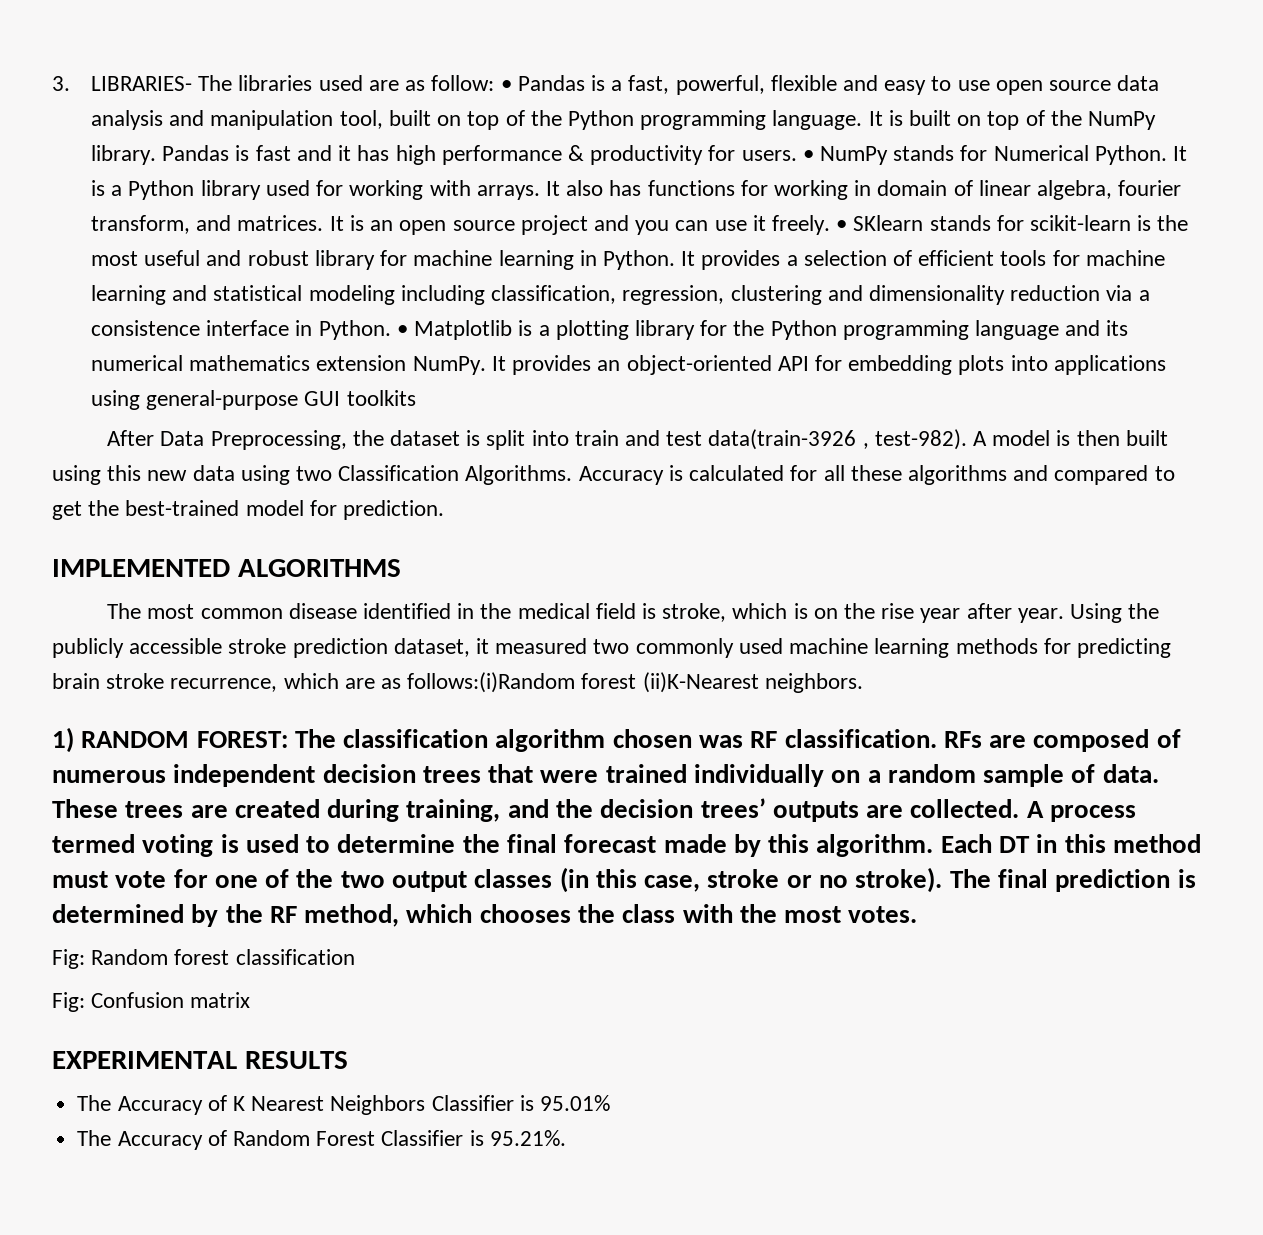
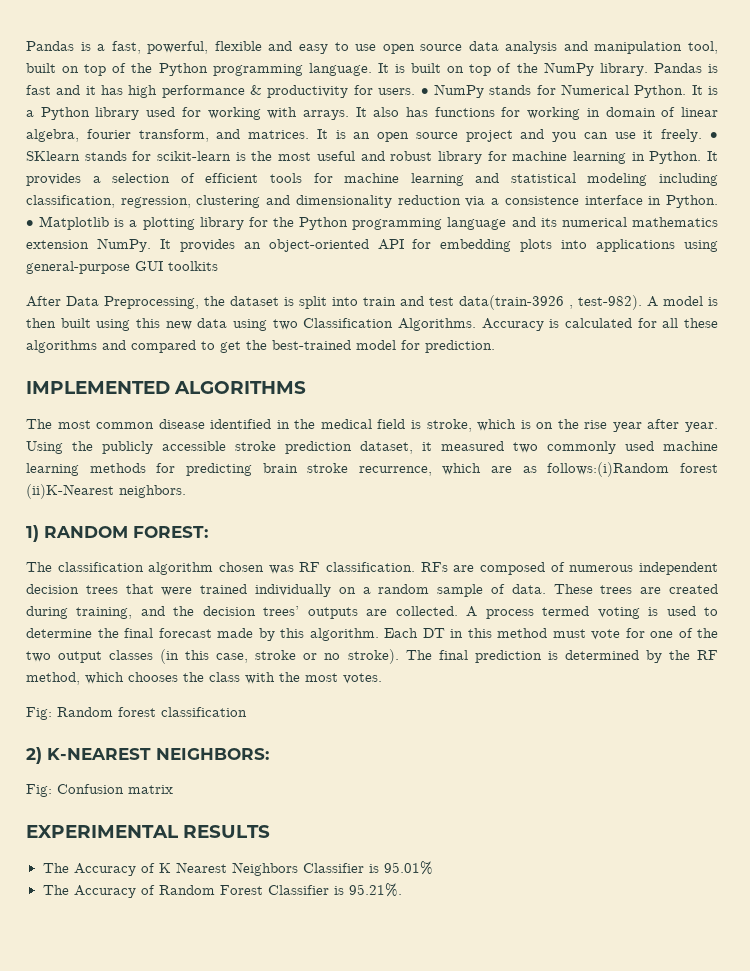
[52,75,512,91] 3. LIBRARIES- The libraries used are as follow: • -> (26, 46) none
(288, 739) none -> (208, 532) //
(355, 957) none -> [26,747,269,764] // 2) K-NEAREST NEIGHBORS:

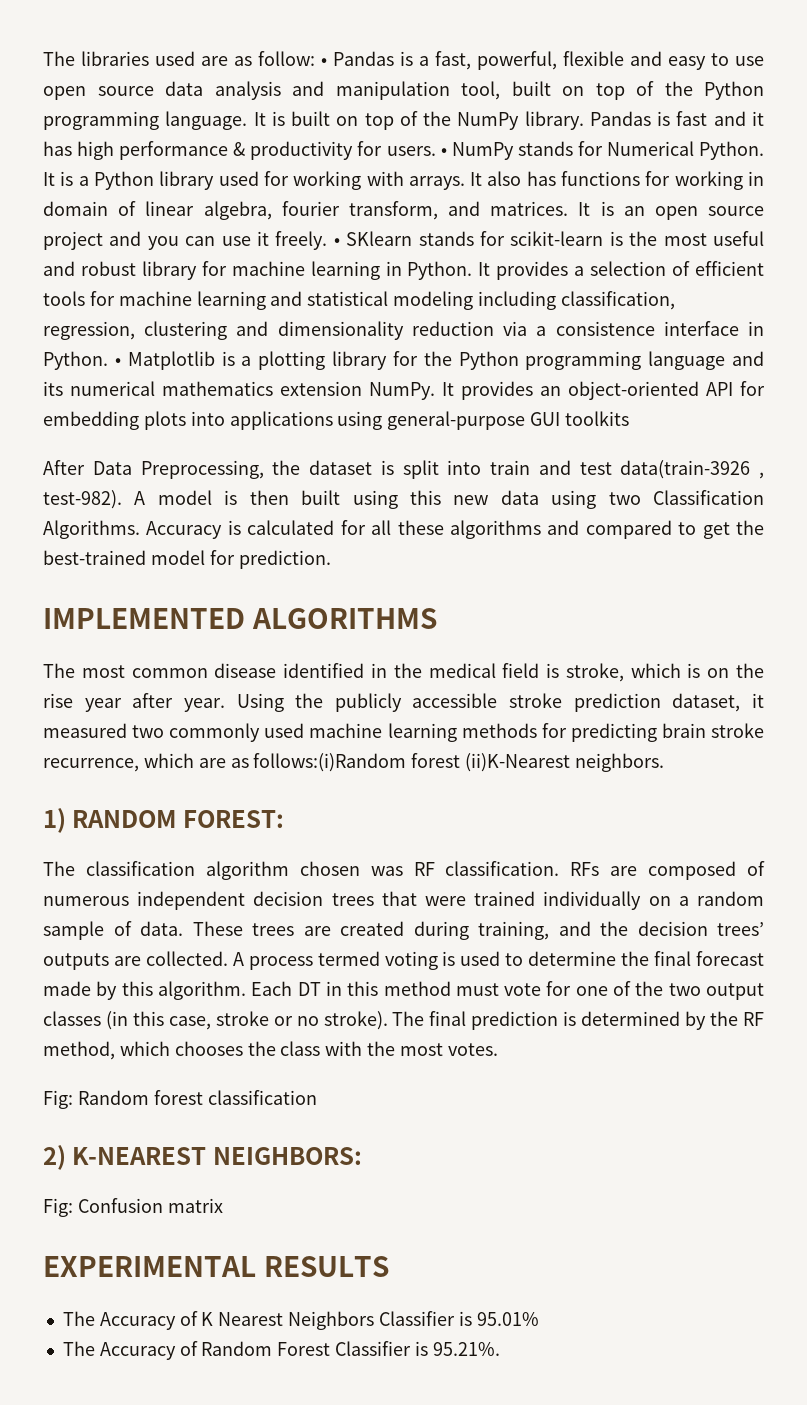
(26, 46) none -> [43,51,327,66] The libraries used are as follow: •

